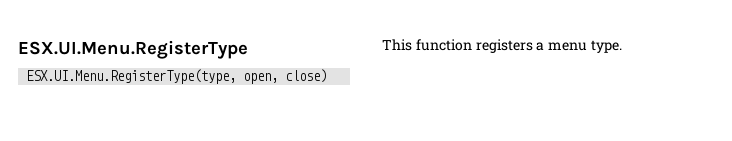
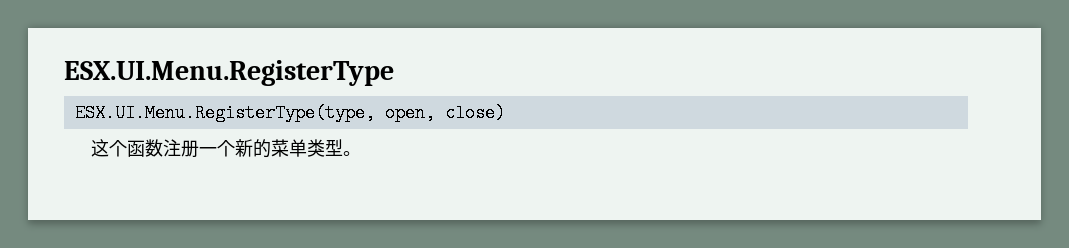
[382,39,622,53] This function registers a menu type. -> [90,139,361,158] 这个函数注册一个新的菜单类型。

